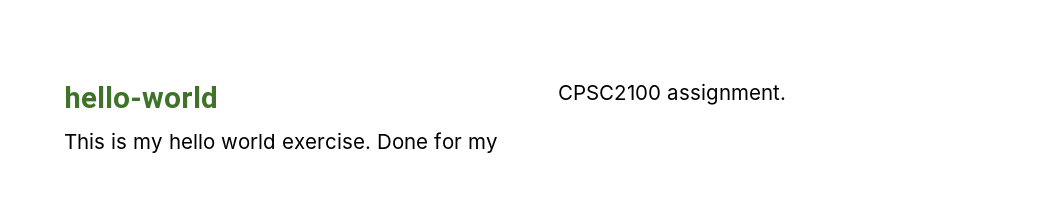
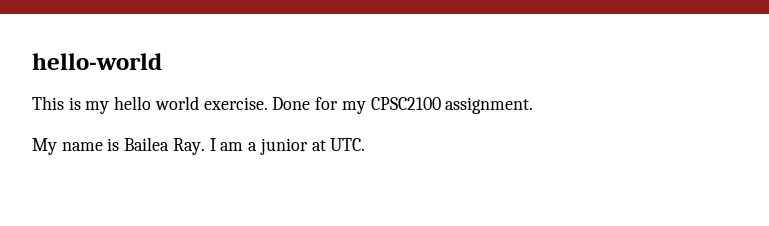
(786, 94) none -> [32,137,366,155] // My name is Bailea Ray. I am a junior at UTC.

